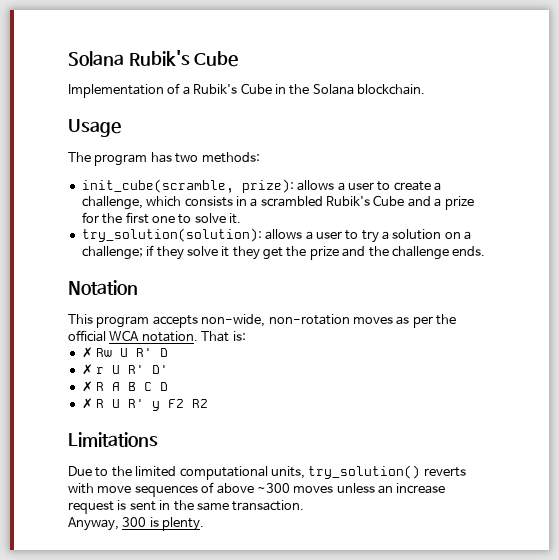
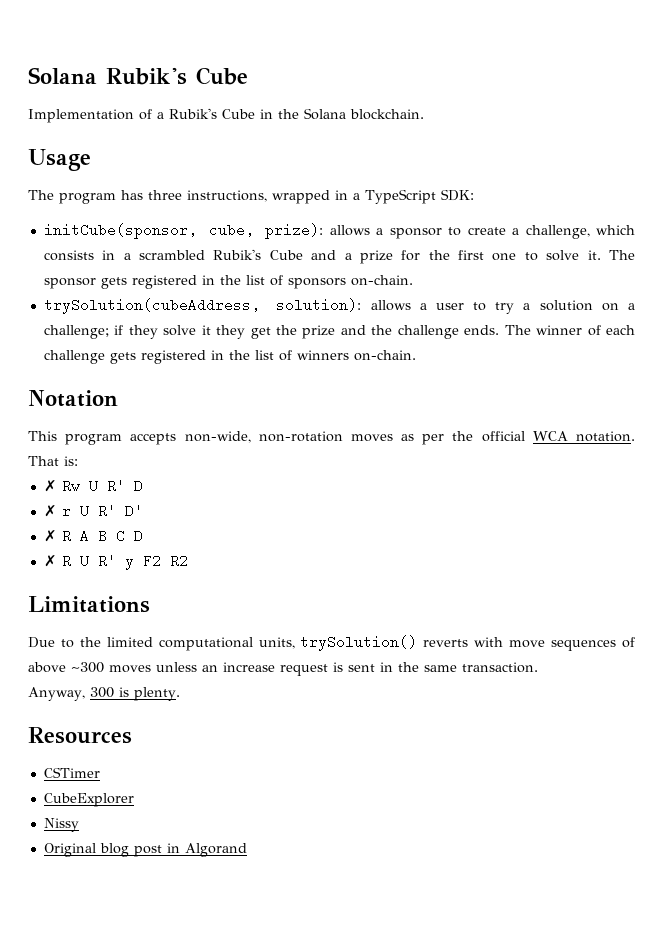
[175,152,260,163] [81,179,234,193] two methods: // init_cube(scramble, -> [148,189,474,204] [43,223,254,239] three instructions, wrapped in a TypeScript SDK: // initCube(sponsor, cube,
[347,182,374,190] user -> [389,228,442,239] sponsor
[81,228,262,242] // try_solution(solution): -> [609,250,635,260] [43,275,413,289] [43,298,362,314] The sponsor gets registered in the list of sponsors on-chain. // trySolution(cubeAddress, solution):
(486, 251) none -> [504,325,635,336] [43,350,416,364] The winner of each challenge gets registered in the list of winners on-chain.
[308,465,421,479] try_solution() -> [300,635,418,651] trySolution()
(205, 524) none -> [28,727,132,744] [43,767,100,778] [43,793,134,807] [43,818,79,832] [43,843,247,857] // Resources // CSTimer // CubeExplorer // Nissy // Original blog post in Algorand

